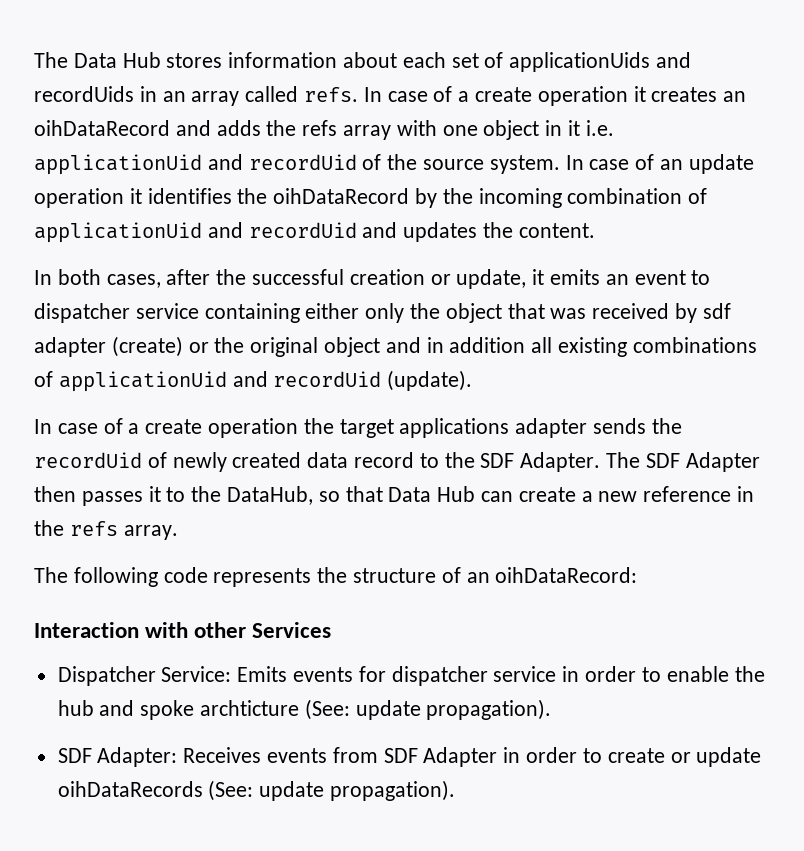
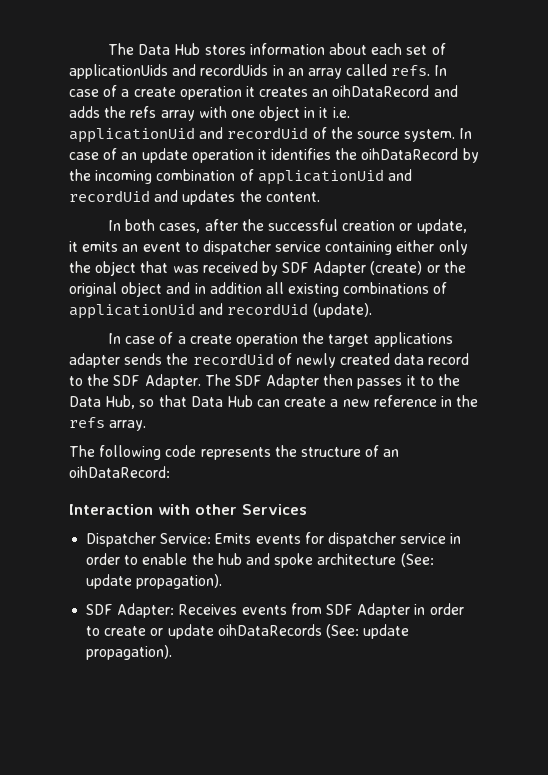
[702,303,731,319] [34,337,106,357] sdf adapter -> [282,261,367,276] SDF Adapter
[227,486,314,505] DataHub, -> [69,395,136,409] Data Hub,
[200,700,300,716] archticture -> [317,553,397,565] architecture

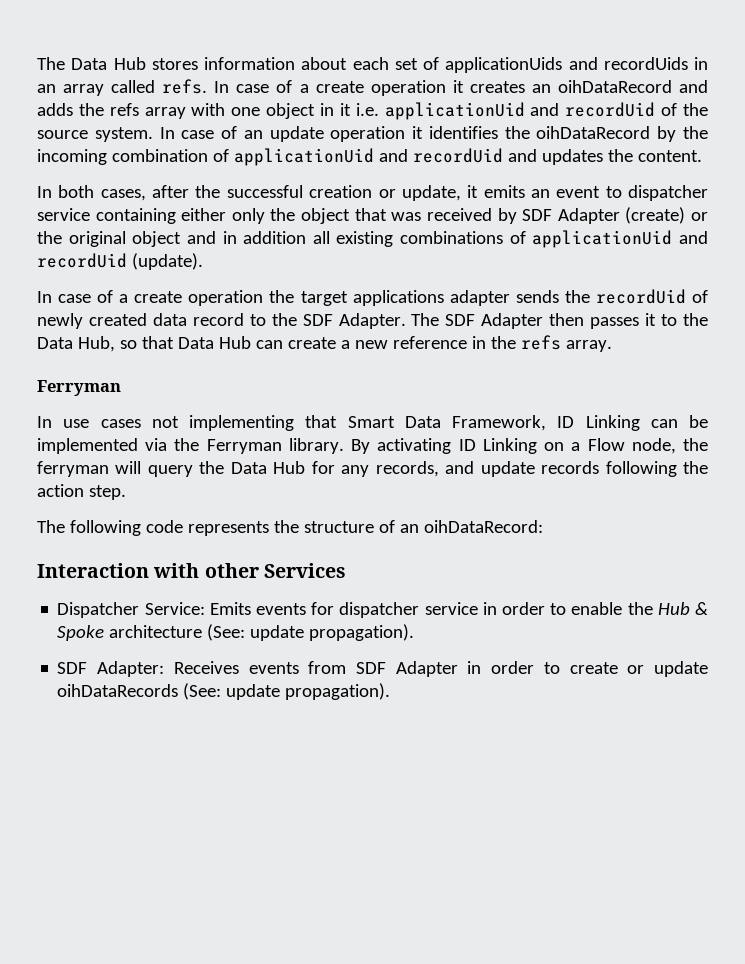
(147, 425) none -> [37,380,121,396] [37,415,708,431] [37,438,709,454] [37,461,708,477] [37,484,126,500] // Ferryman // In use cases not implementing that Smart Data Framework, ID Linking can be implemented via the Ferryman library. By activating ID Linking on a Flow node, the ferryman will query the Data Hub for any records, and update records following the action step.
[217,553,314,568] hub and spoke -> [657,602,708,615] [57,625,105,641] Hub & Spoke

